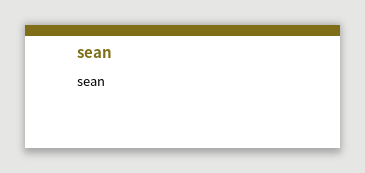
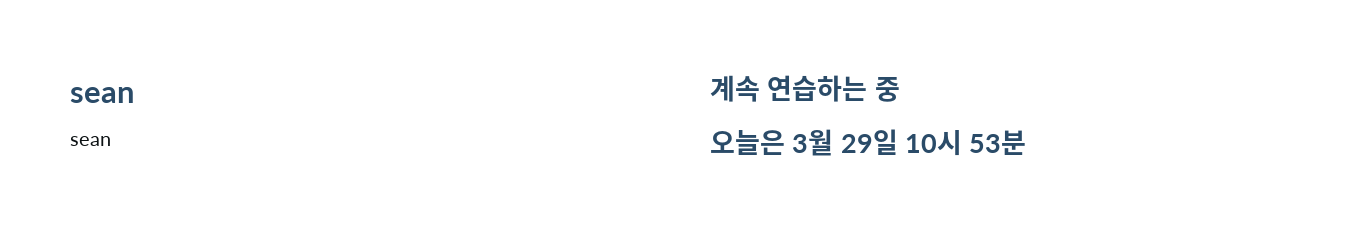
(105, 82) none -> [710,75,900,102] [710,129,1027,156] // 계속 연습하는 중 // 오늘은 3월 29일 10시 53분

